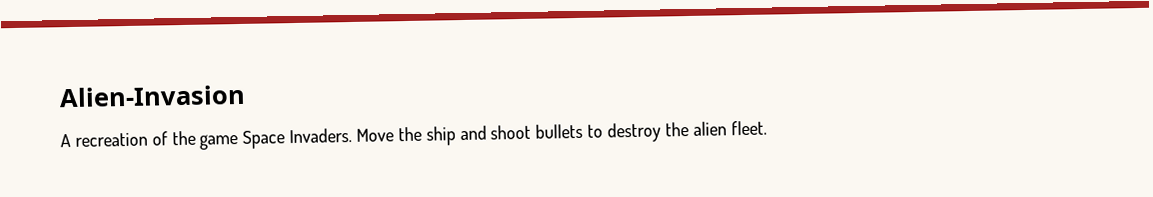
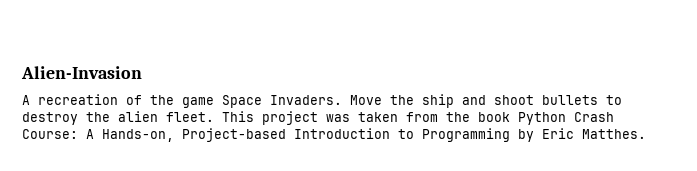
(767, 128) none -> [222,111,614,125] [22,128,646,142] This project was taken from the book Python Crash Course: A Hands-on, Project-based Introduction to Programming by Eric Matthes.

